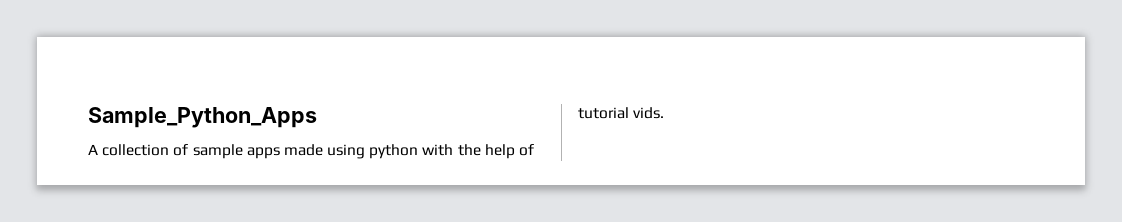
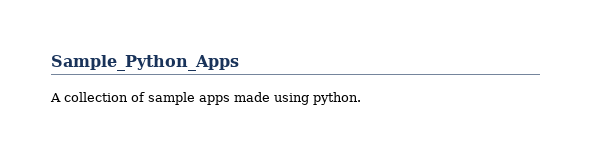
[369,144,535,159] [578,107,665,119] python with the help of tutorial vids. -> [313,92,361,105] python.

